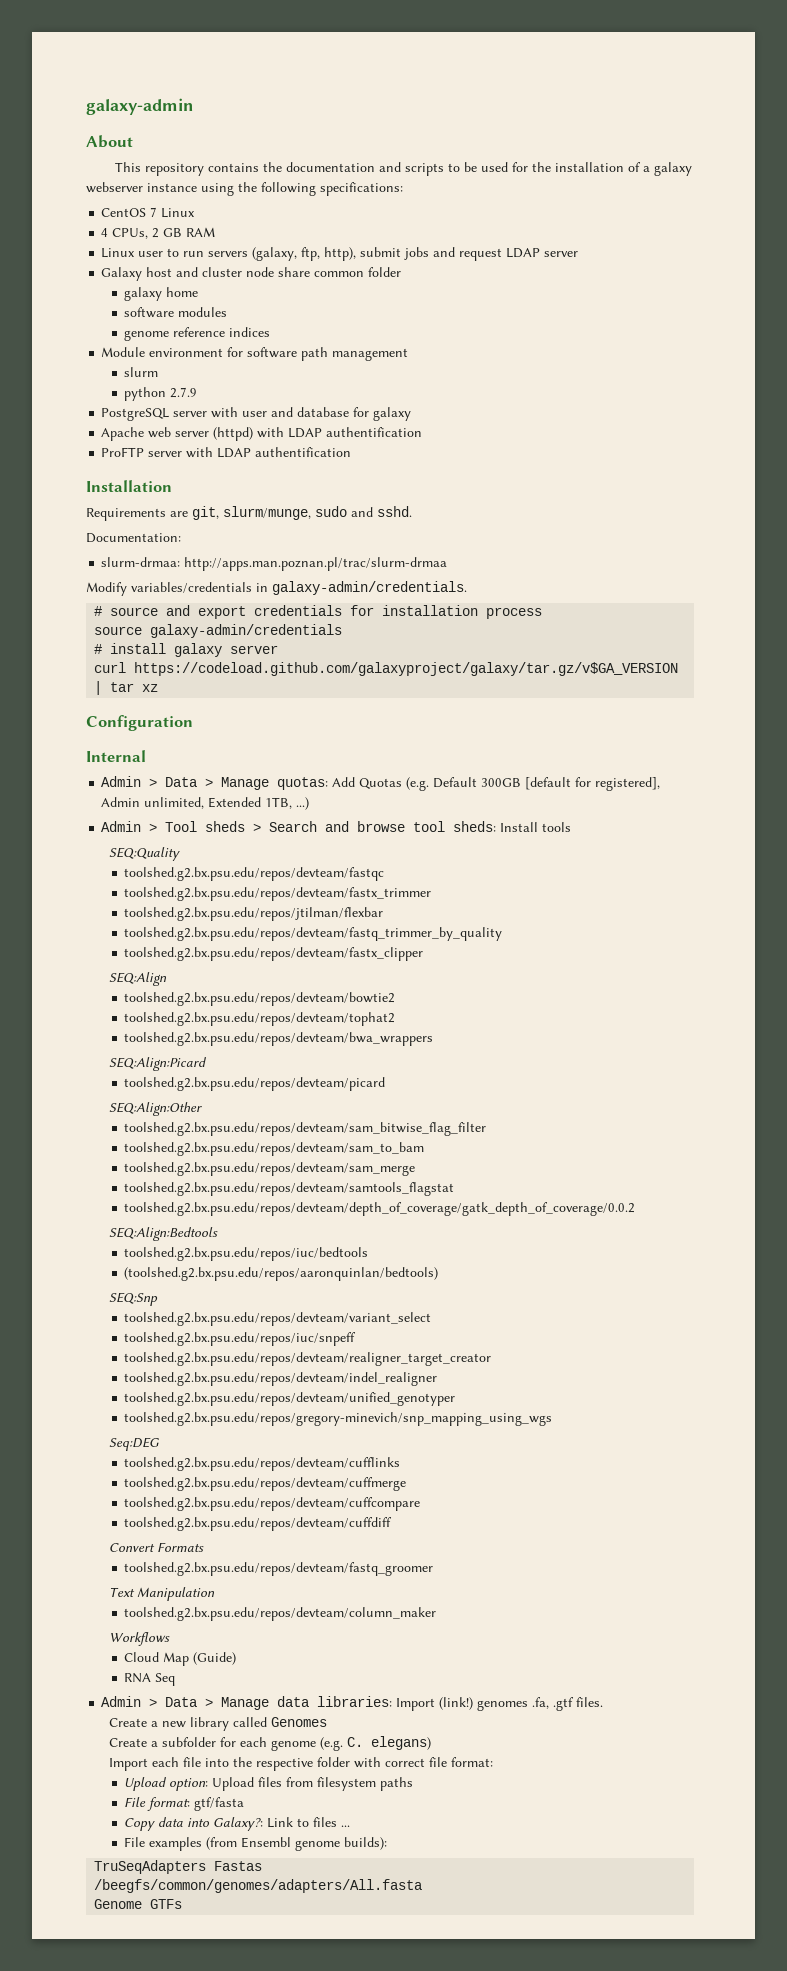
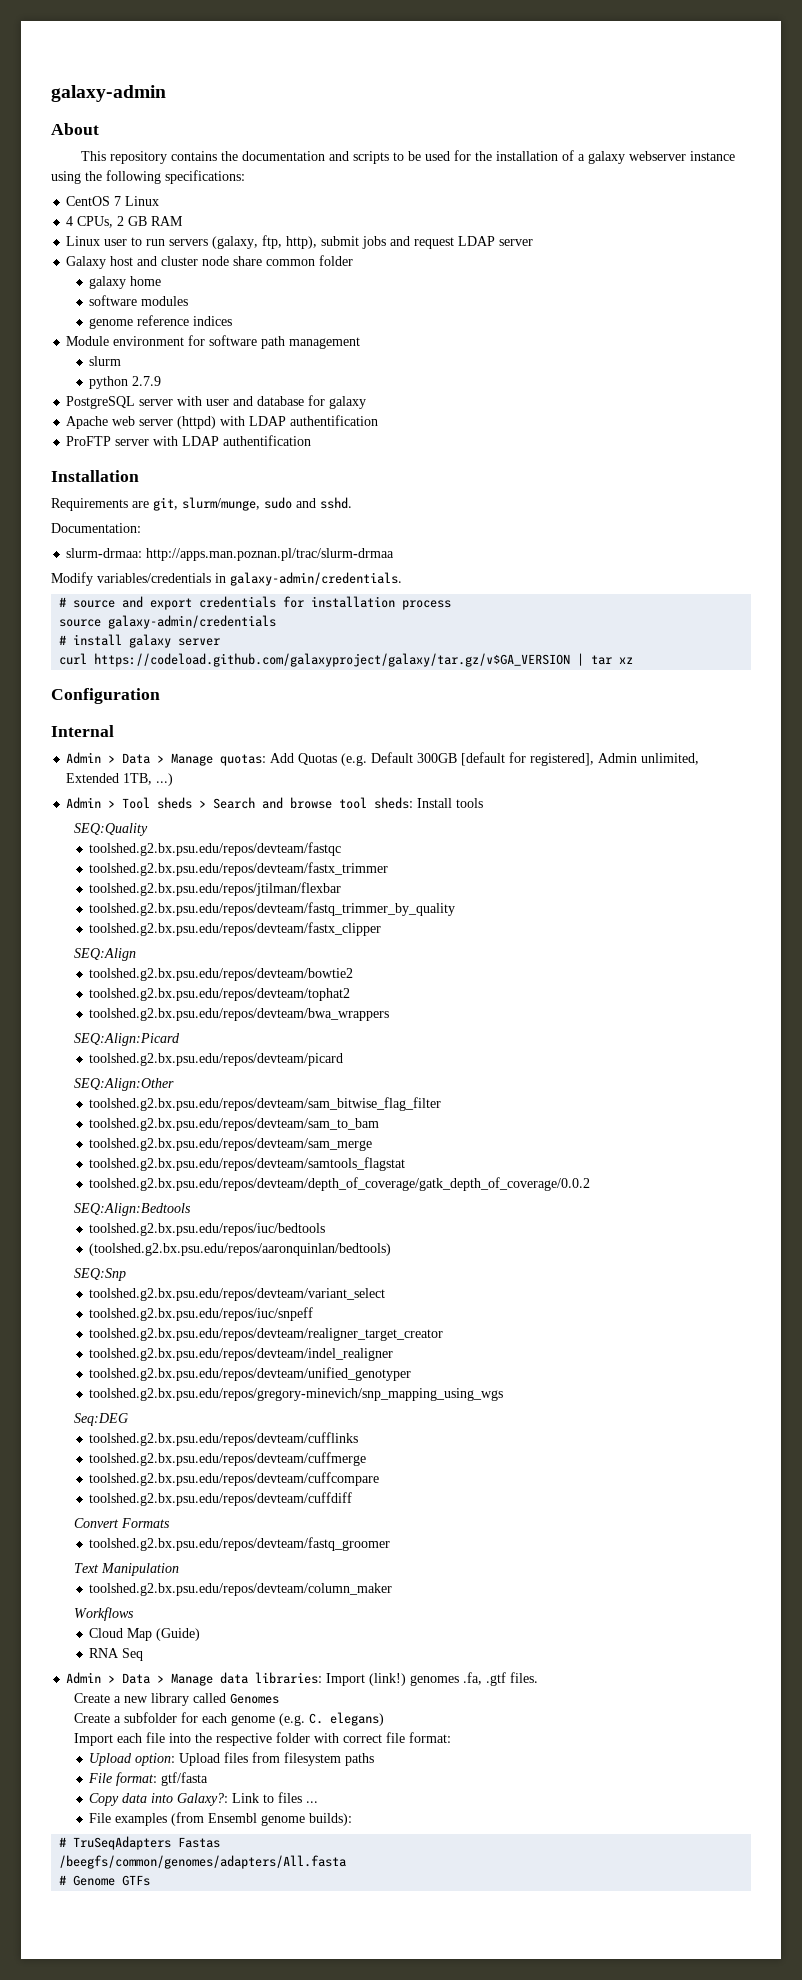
(388, 1843) none -> [59,1837,67,1847] #
(423, 1886) none -> [59,1875,67,1885] #

